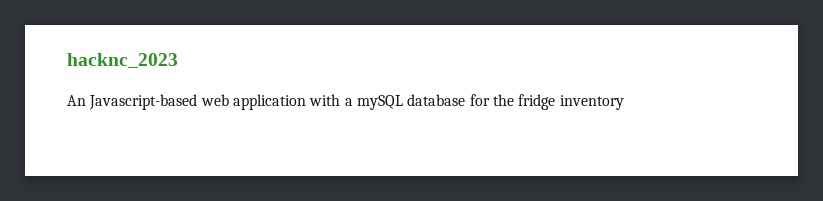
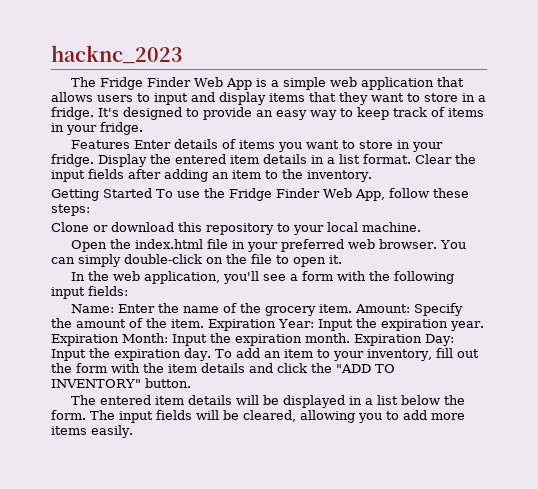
[67,94,624,110] An Javascript-based web application with a mySQL database for the fridge inventory -> [71,77,465,90] [51,92,486,105] [51,107,484,120] [51,122,143,135] [71,139,444,152] [51,154,476,167] [51,169,372,182] [51,188,469,201] [51,204,90,216] [51,222,421,235] [71,239,467,252] [51,254,342,267] [71,271,455,284] [51,286,128,299] [71,303,464,316] [51,318,484,331] [51,333,454,346] [51,348,479,361] [51,363,395,373] [51,378,191,388] [71,395,466,408] [51,410,465,423] [51,425,133,438] The Fridge Finder Web App is a simple web application that allows users to input and display items that they want to store in a fridge. It's designed to provide an easy way to keep track of items in your fridge. // Features Enter details of items you want to store in your fridge. Display the entered item details in a list format. Clear the input fields after adding an item to the inventory. // Getting Started To use the Fridge Finder Web App, follow these steps: // Clone or download this repository to your local machine. // Open the index.html file in your preferred web browser. You can simply double-click on the file to open it. // In the web application, you'll see a form with the following input fields: // Name: Enter the name of the grocery item. Amount: Specify the amount of the item. Expiration Year: Input the expiration year. Expiration Month: Input the expiration month. Expiration Day: Input the expiration day. To add an item to your inventory, fill out the form with the item details and click the "ADD TO INVENTORY" button. // The entered item details will be displayed in a list below the form. The input fields will be cleared, allowing you to add more items easily.

